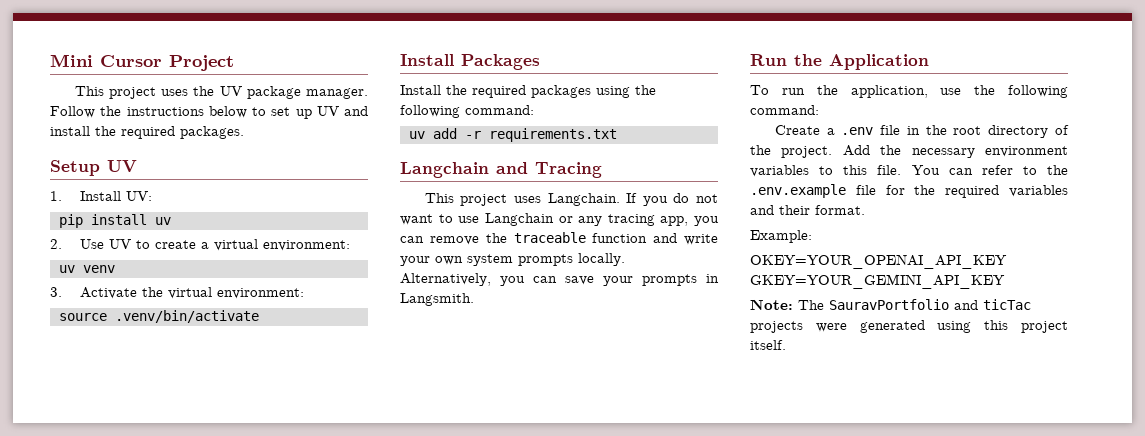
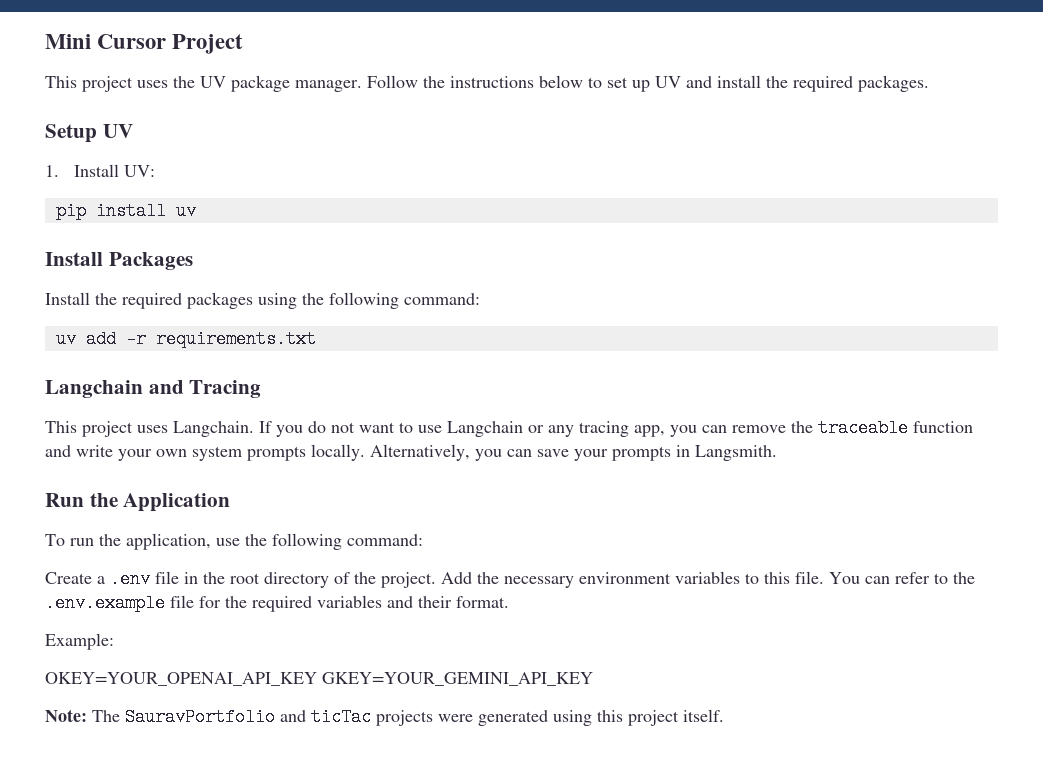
[50,239,350,251] [59,265,115,273] [50,287,304,299] [59,310,259,323] // 2. Use UV to create a virtual environment: // uv venv // 3. Activate the virtual environment: // source .venv/bin/activate -> (196, 211) none

